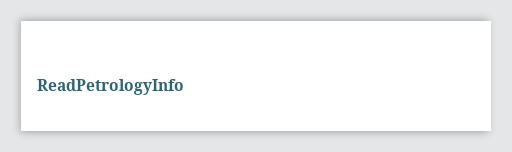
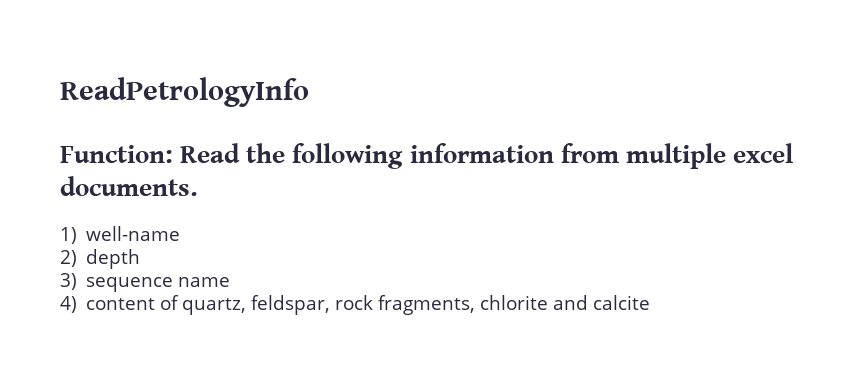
(184, 87) none -> [60,143,794,169] [60,176,198,196] [60,226,181,244] [60,249,141,269] [60,273,231,292] [60,295,651,315] // Function: Read the following information from multiple excel documents. // 1) well-name // 2) depth // 3) sequence name // 4) content of quartz, feldspar, rock fragments, chlorite and calcite

